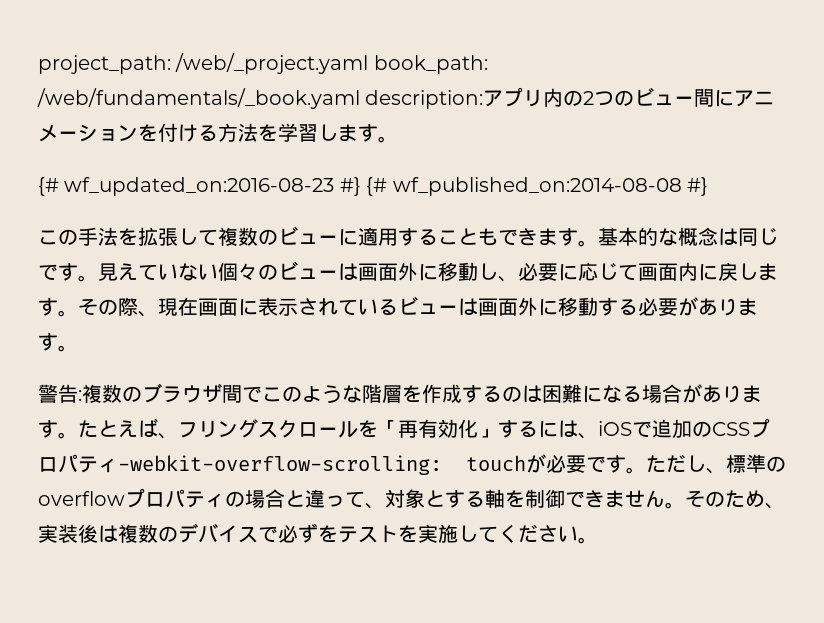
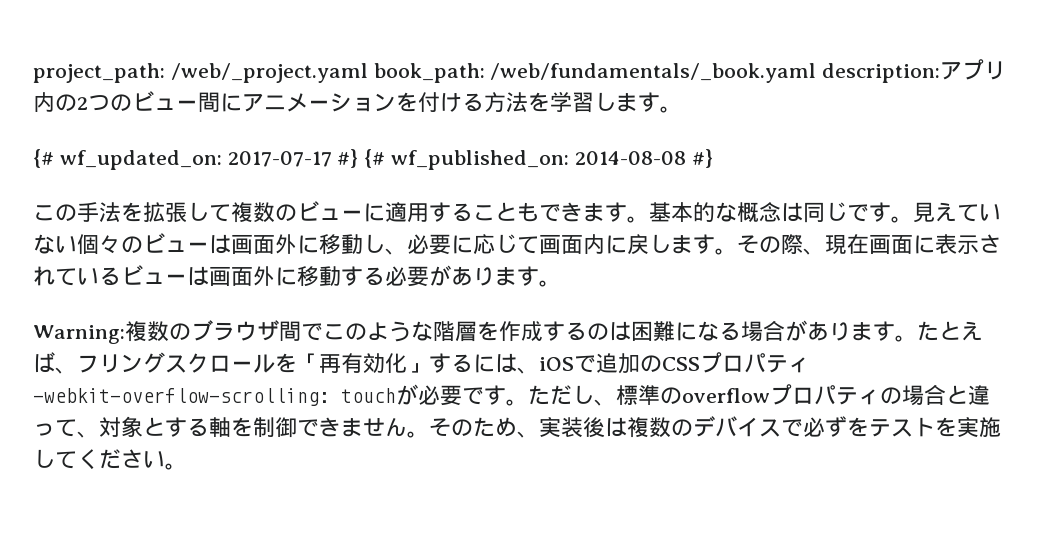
[64,177,682,196] wf_updated_on:2016-08-23 #} {# wf_published_on:2014-08-08 -> [59,149,686,170] wf_updated_on: 2017-07-17 #} {# wf_published_on: 2014-08-08
[38,384,82,403] 警告: -> [33,325,125,344] Warning:

